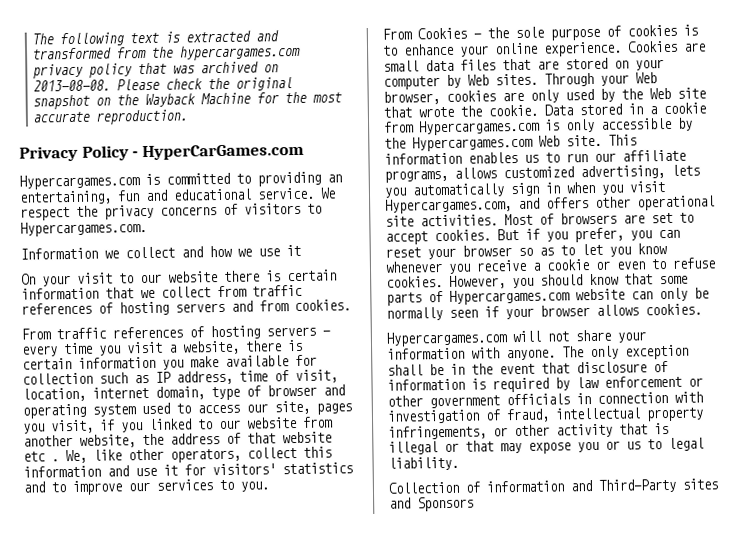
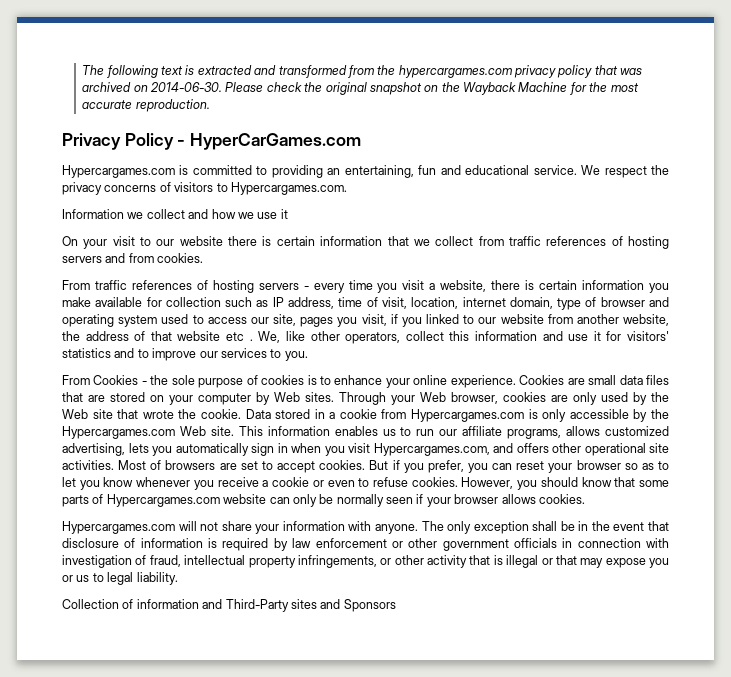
[32,79,111,92] 2013-08-08. -> [150,82,223,92] 2014-06-30.

